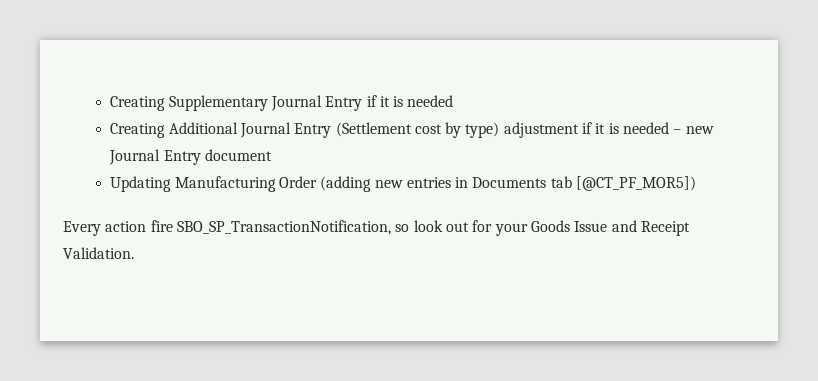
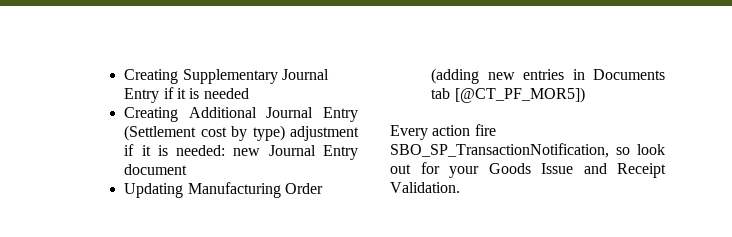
[623,122,682,134] needed – -> [176,145,226,156] needed:

